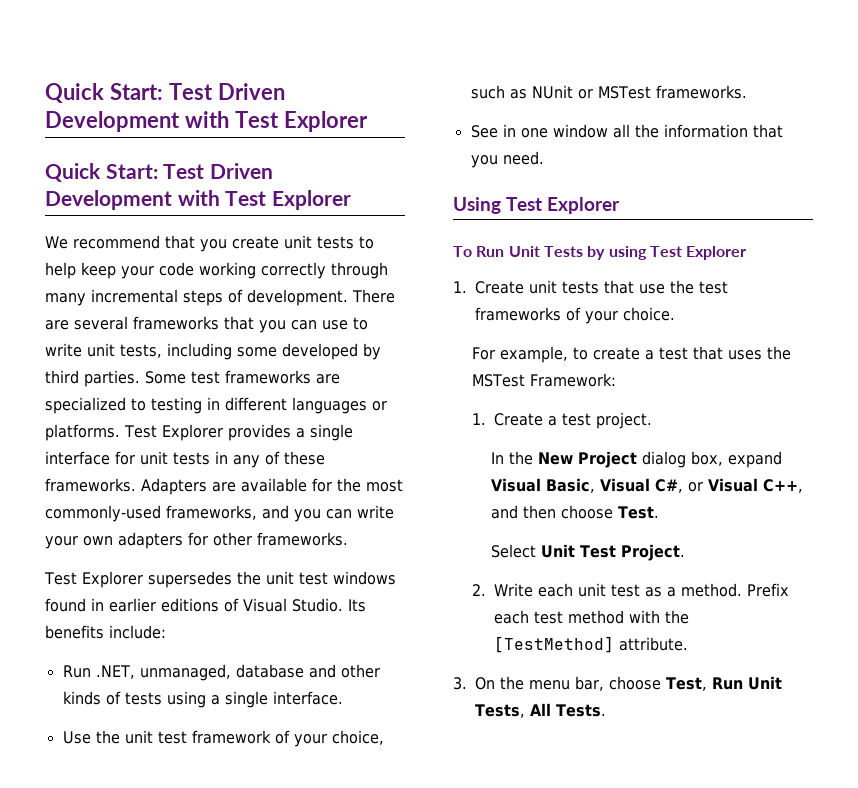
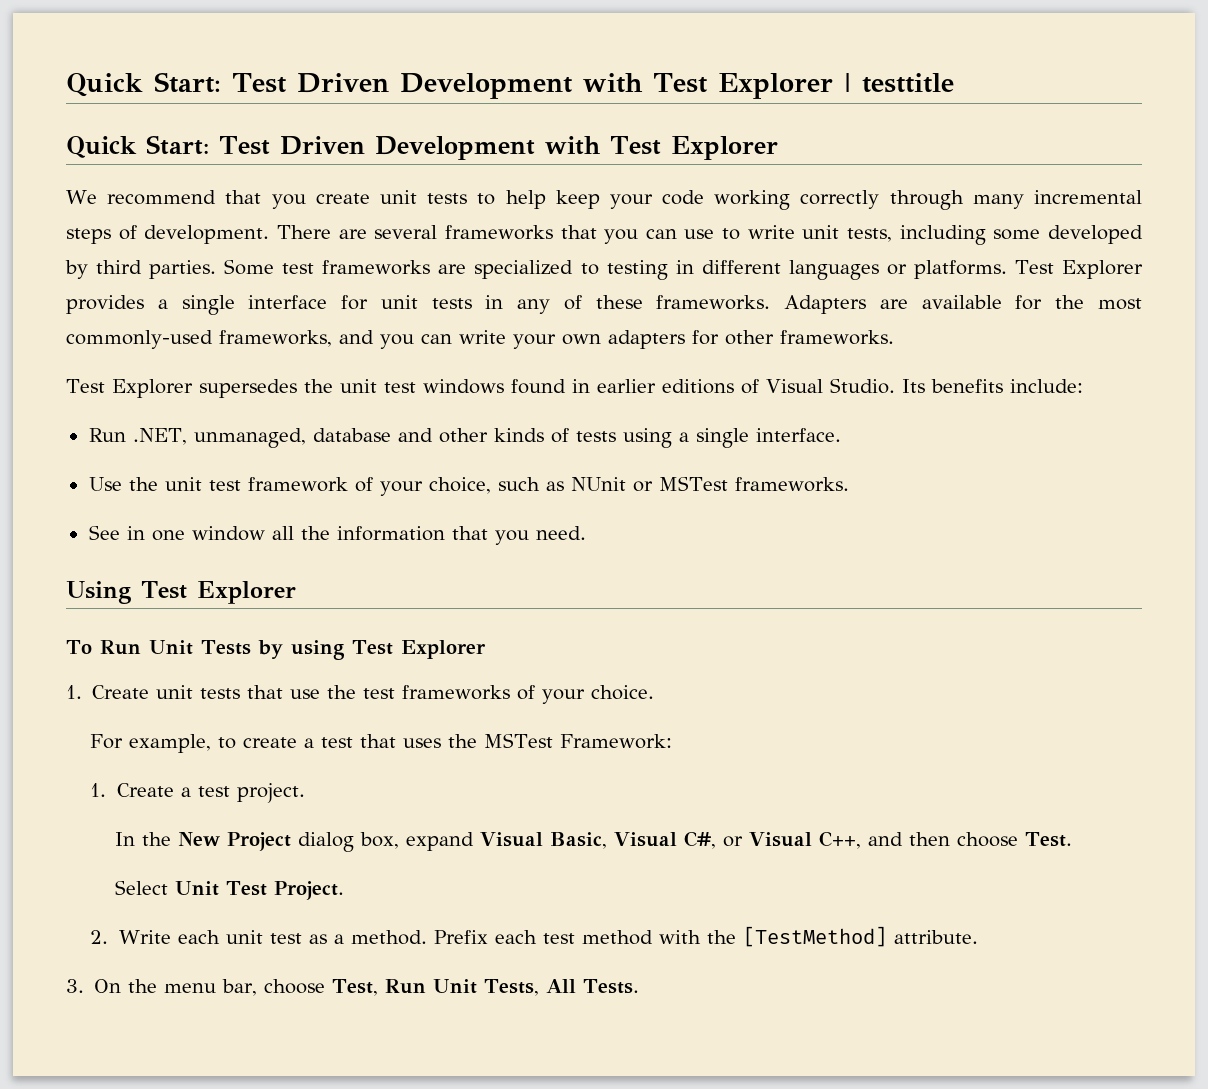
[45,83,285,103] [45,111,368,132] Quick Start: Test Driven Development with Test Explorer -> [66,72,954,99] Quick Start: Test Driven Development with Test Explorer | testtitle

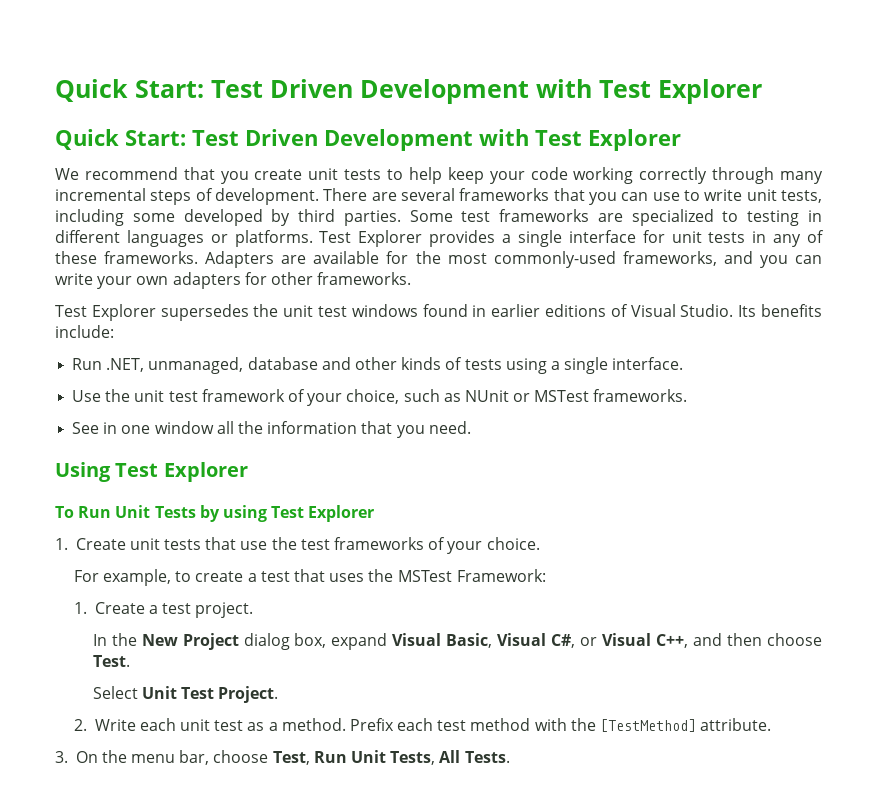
[66,72,954,99] Quick Start: Test Driven Development with Test Explorer | testtitle -> [55,79,762,104] Quick Start: Test Driven Development with Test Explorer

